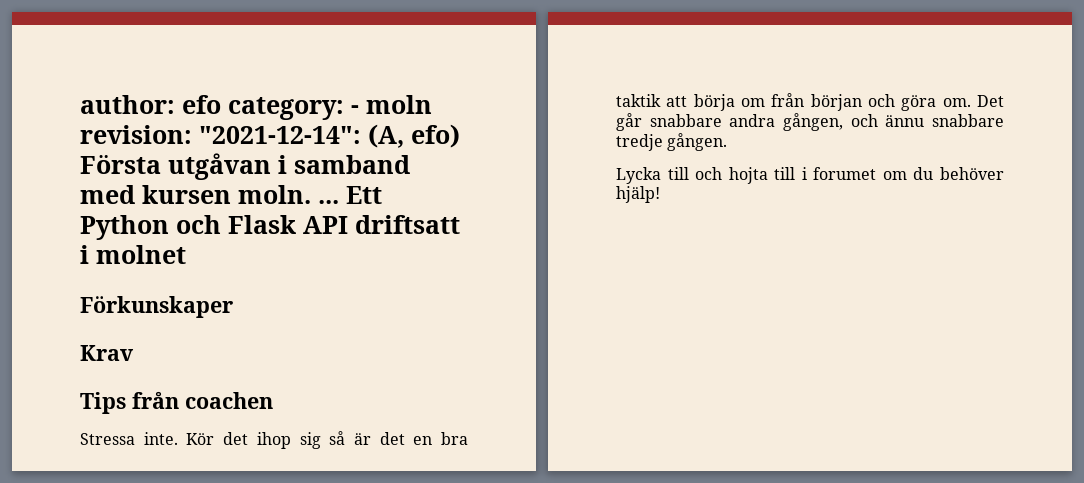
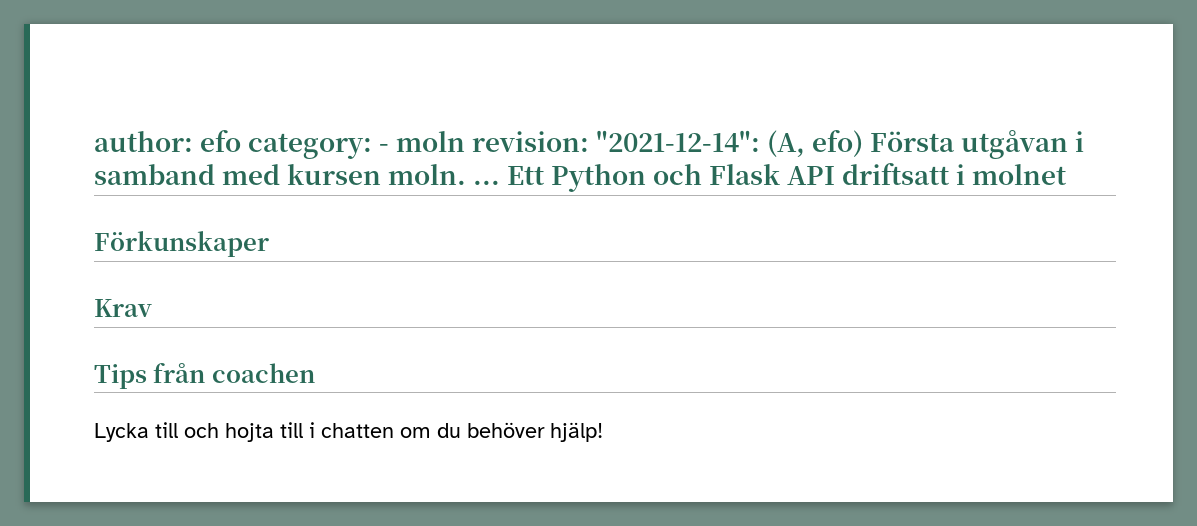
[80,431,468,449] [616,93,1004,111] [616,113,1005,131] [616,133,728,151] // Stressa inte. Kör det ihop sig så är det en bra taktik att börja om från början och göra om. Det går snabbare andra gången, och ännu snabbare tredje gången. -> (315, 373) none
[813,167,877,180] forumet -> [321,423,394,438] chatten

